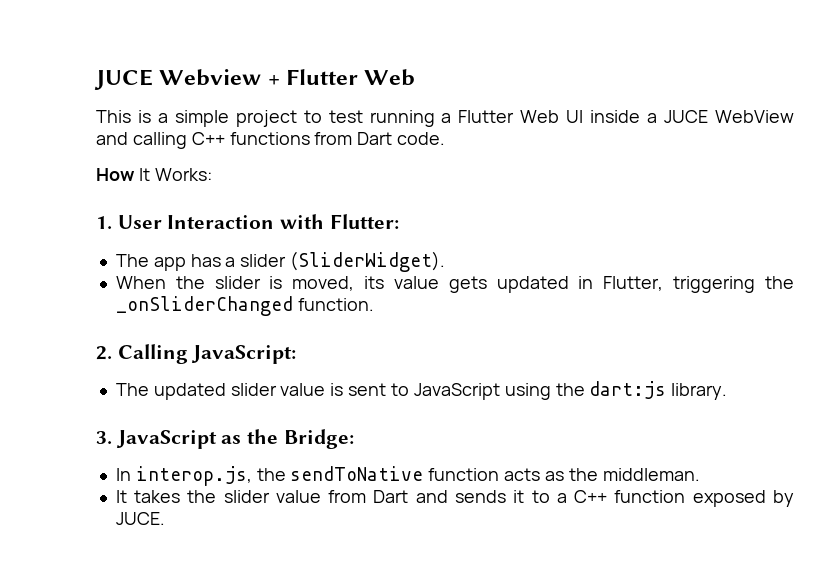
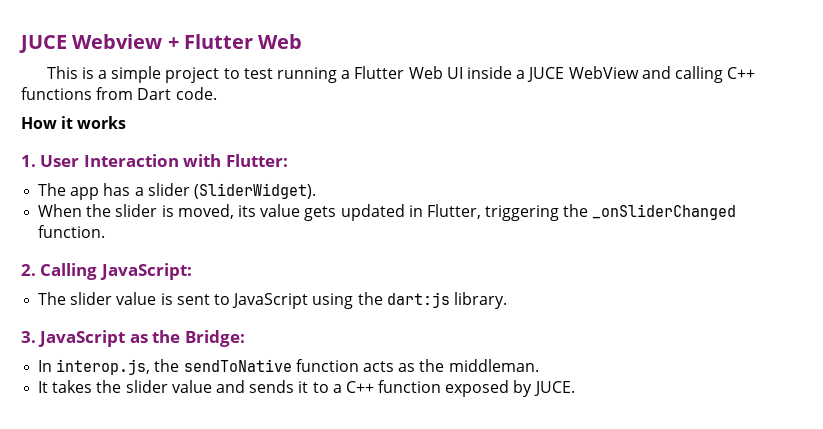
[138,168,212,181] It Works: -> [61,116,127,129] it works
[153,383,226,400] updated -> (67, 298) none
[328,490,409,503] from Dart -> (212, 386) none

